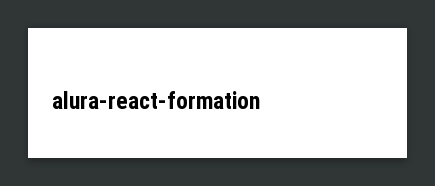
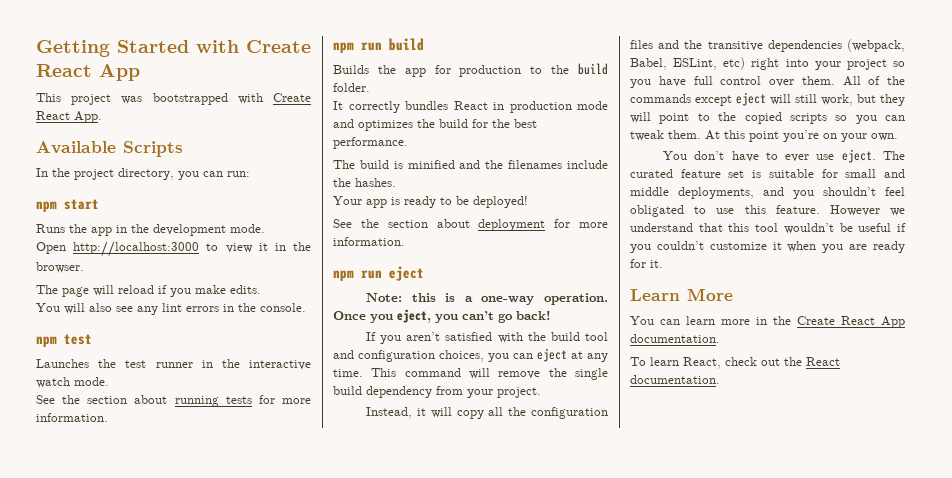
[52,91,260,109] alura-react-formation -> [36,40,311,57] [36,64,140,81] [36,93,311,105] [36,111,102,123] [36,141,183,157] [36,168,250,180] [36,199,99,212] [36,224,265,236] [36,241,311,257] [36,262,84,273] [36,285,261,297] [36,303,306,315] [36,334,92,347] [36,359,311,370] [36,377,109,388] [36,395,311,407] [36,413,108,422] [333,38,424,53] [333,63,608,77] [333,83,370,92] [333,101,608,113] [333,119,537,131] [333,137,408,149] [333,160,608,169] [333,178,396,187] [333,196,528,208] [333,219,608,231] [333,237,405,246] [333,266,424,281] [366,293,608,305] [333,309,551,323] [366,332,608,344] [333,348,608,362] [333,368,608,380] [333,386,541,398] [366,407,608,419] [630,39,905,52] [630,57,905,70] [630,76,905,88] [630,92,905,106] [630,112,905,124] [630,130,898,142] [663,149,905,163] [630,169,905,178] [630,187,905,199] [630,205,905,217] [630,223,906,234] [630,241,905,253] [630,259,663,268] [630,288,733,301] [630,316,905,328] [630,334,720,343] [630,357,840,369] [630,375,720,384] Getting Started with Create React App // This project was bootstrapped with Create React App. // Available Scripts // In the project directory, you can run: // npm start // Runs the app in the development mode. // Open http://localhost:3000 to view it in the browser. // The page will reload if you make edits. // You will also see any lint errors in the console. // npm test // Launches the test runner in the interactive watch mode. // See the section about running tests for more information. // npm run build // Builds the app for production to the build folder. // It correctly bundles React in production mode and optimizes the build for the best performance. // The build is minified and the filenames include the hashes. // Your app is ready to be deployed! // See the section about deployment for more information. // npm run eject // Note: this is a one-way operation. Once you eject, you can’t go back! // If you aren’t satisfied with the build tool and configuration choices, you can eject at any time. This command will remove the single build dependency from your project. // Instead, it will copy all the configuration files and the transitive dependencies (webpack, Babel, ESLint, etc) right into your project so you have full control over them. All of the commands except eject will still work, but they will point to the copied scripts so you can tweak them. At this point you’re on your own. // You don’t have to ever use eject. The curated feature set is suitable for small and middle deployments, and you shouldn’t feel obligated to use this feature. However we understand that this tool wouldn’t be useful if you couldn’t customize it when you are ready for it. // Learn More // You can learn more in the Create React App documentation. // To learn React, check out the React documentation.

